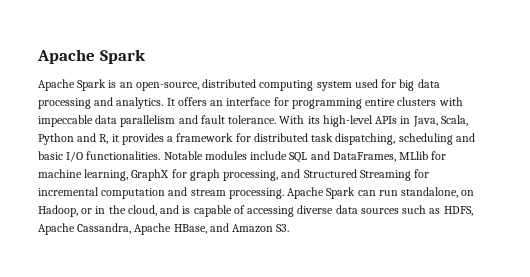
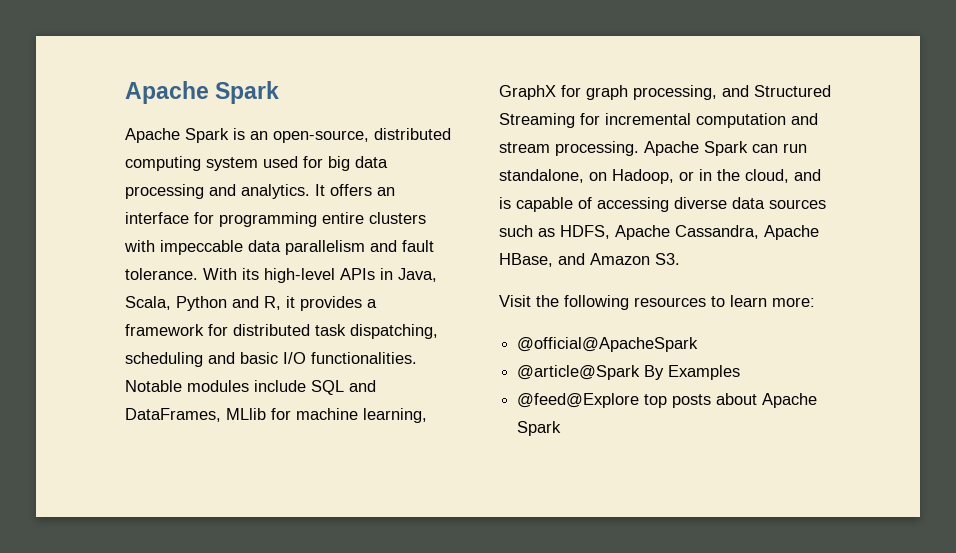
(290, 228) none -> [499,295,815,310] [517,337,699,352] [517,365,741,380] [517,393,818,408] [517,421,562,436] // Visit the following resources to learn more: // @official@ApacheSpark // @article@Spark By Examples // @feed@Explore top posts about Apache Spark

